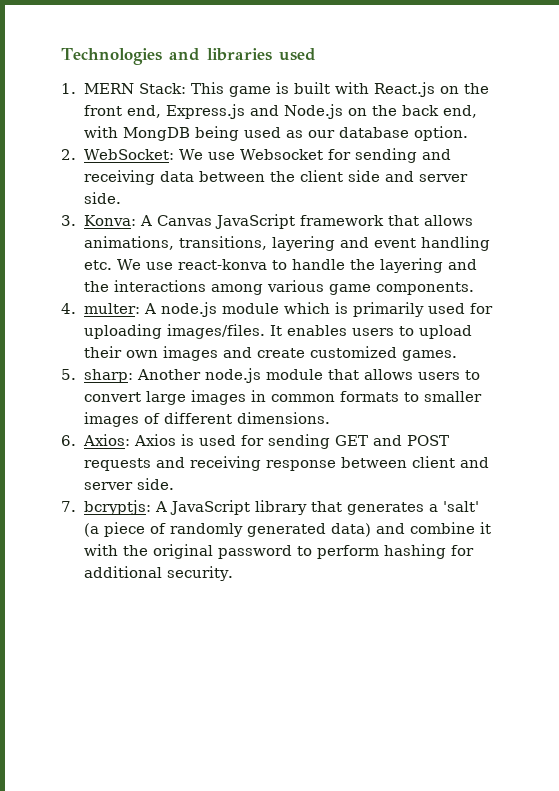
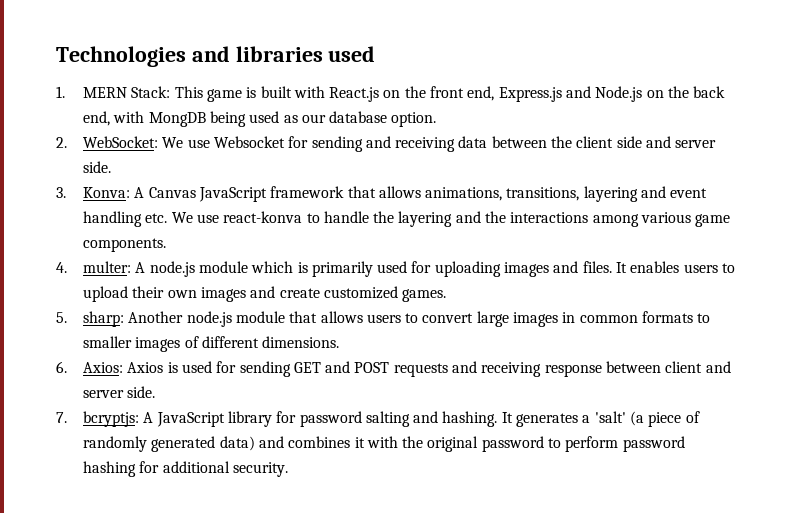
[167,324,266,339] images/files. -> [504,261,612,277] images and files.
[311,501,343,512] that -> [276,411,513,427] for password salting and hashing. It
[410,522,476,534] combine -> [288,436,351,448] combines
(380, 552) none -> [622,436,685,452] password

